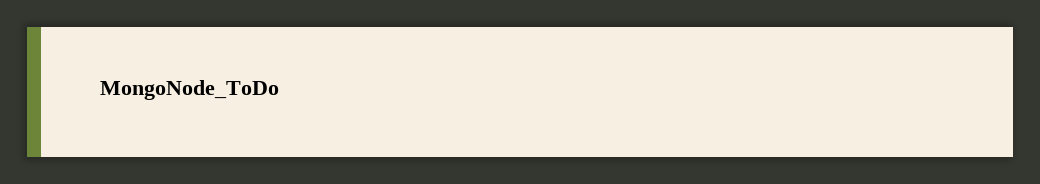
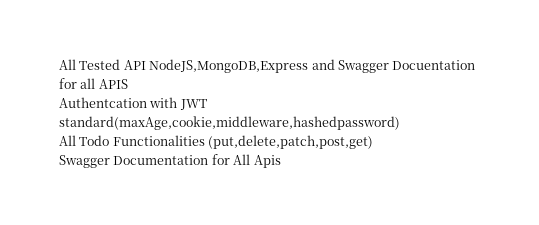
[100,80,279,100] MongoNode_ToDo -> [59,59,476,73] [59,78,128,89] [59,97,207,110] [59,116,400,130] [59,135,374,149] [59,154,281,168] All Tested API NodeJS,MongoDB,Express and Swagger Docuentation for all APIS // Authentcation with JWT standard(maxAge,cookie,middleware,hashedpassword) // All Todo Functionalities (put,delete,patch,post,get) // Swagger Documentation for All Apis

